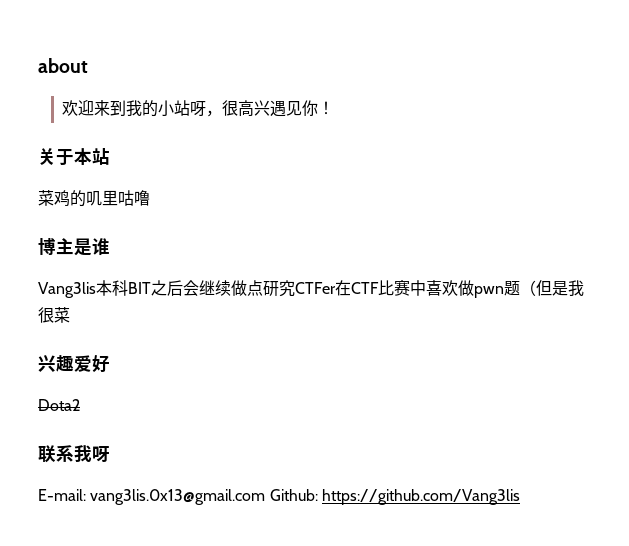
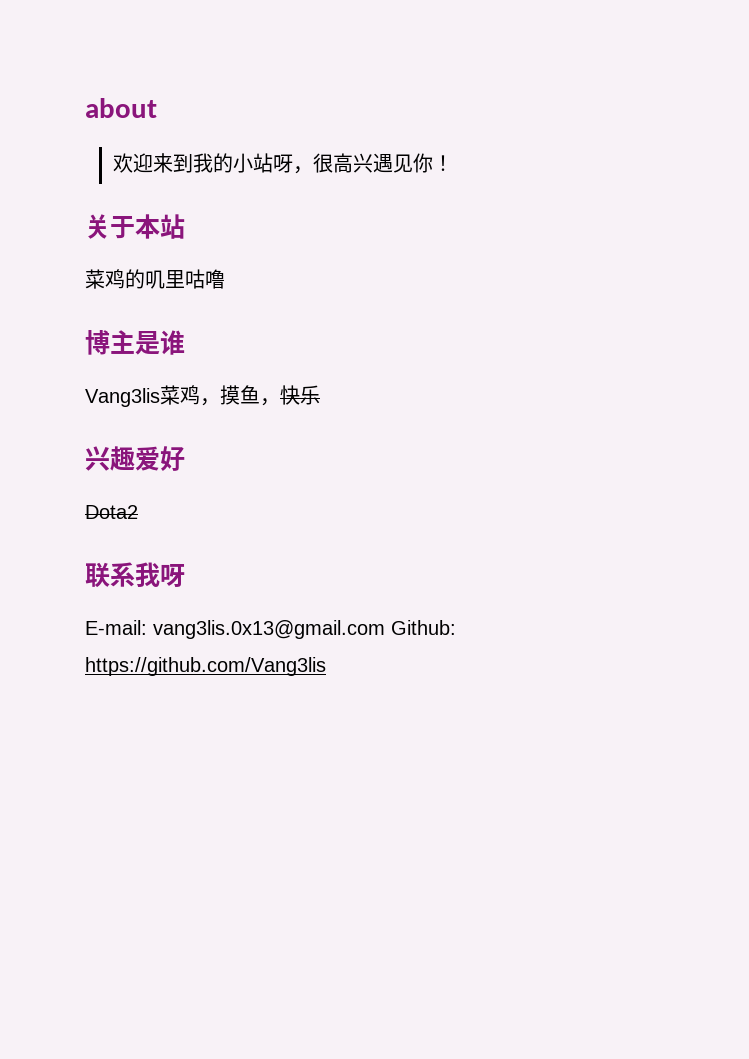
[96,279,584,298] [38,307,70,323] 本科BIT之后会继续做点研究CTFer在CTF比赛中喜欢做pwn题（但是我很菜 -> [160,385,320,406] 菜鸡，摸鱼，快乐

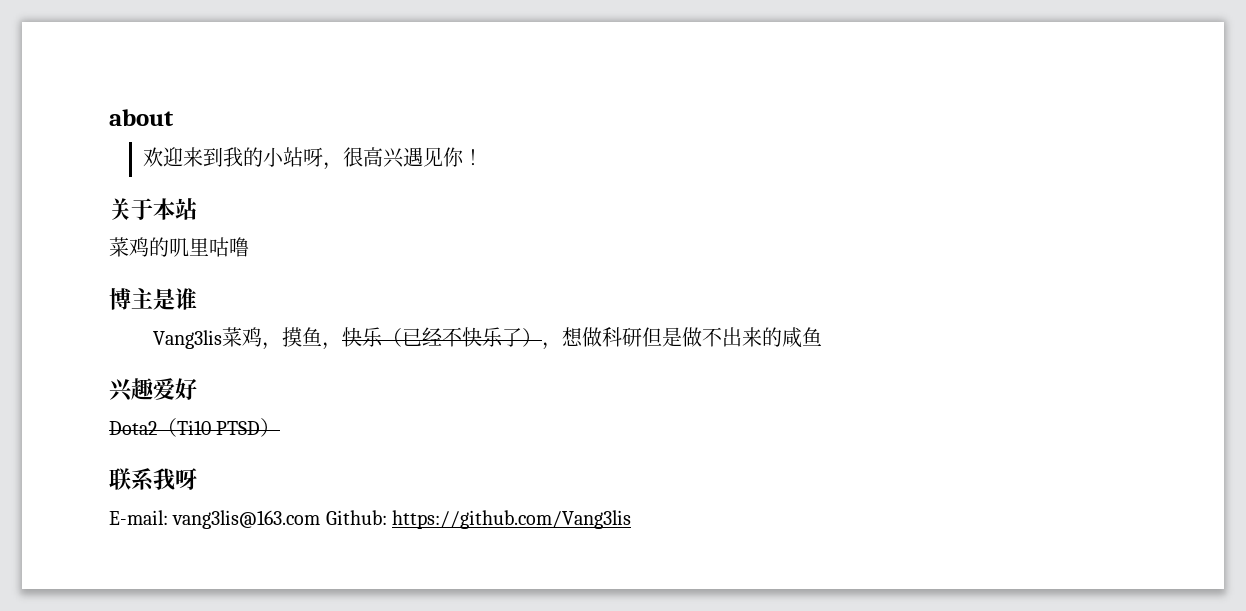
(320, 395) none -> [382,327,823,350] （已经不快乐了），想做科研但是做不出来的咸鱼
(138, 512) none -> [157,418,281,437] （Ti10 PTSD）
[153,620,385,639] vang3lis.0x13@gmail.com -> [172,510,321,529] vang3lis@163.com

